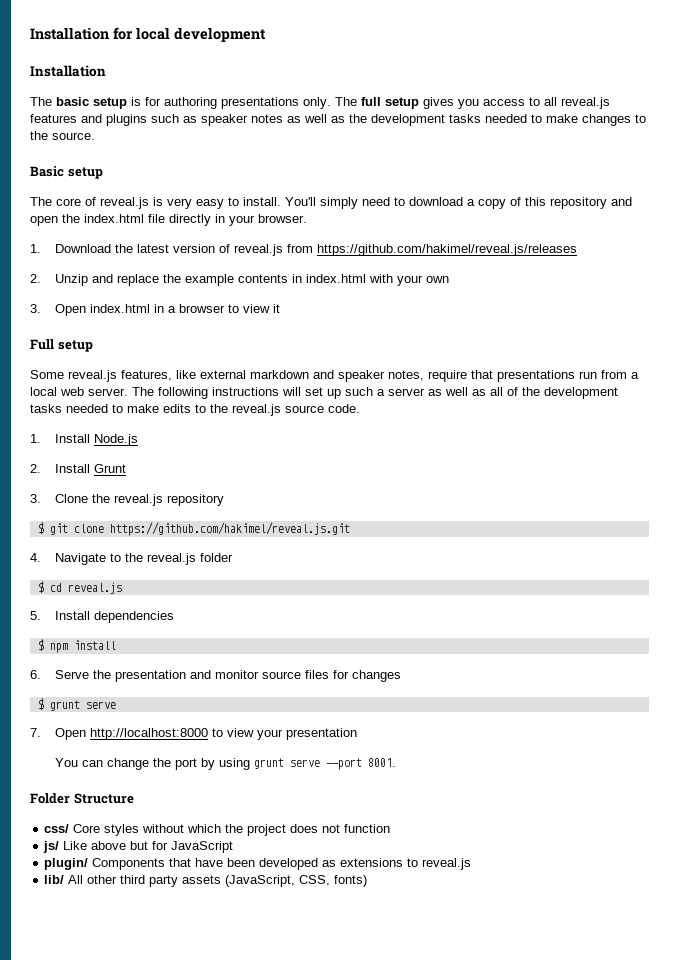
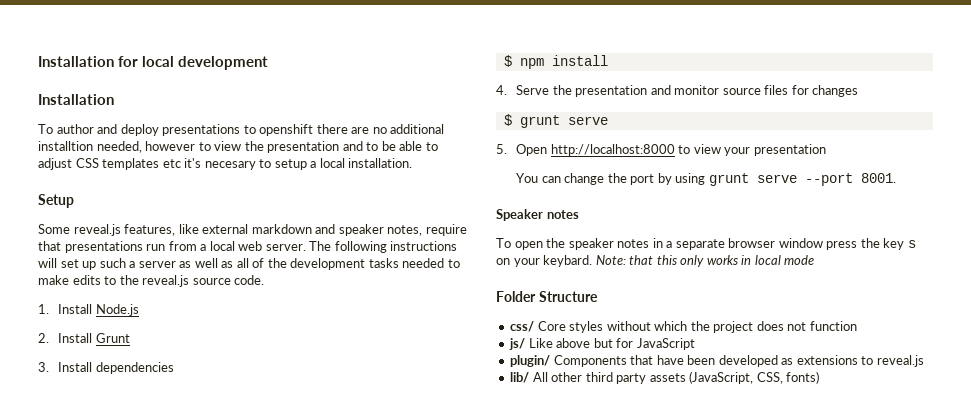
[30,97,610,109] [30,114,646,126] [30,131,95,140] [30,166,103,179] [30,197,632,209] [30,214,307,226] [30,244,577,256] [30,274,449,286] [30,304,280,316] [30,339,93,352] The basic setup is for authoring presentations only. The full setup gives you access to all reveal.js features and plugins such as speaker notes as well as the development tasks needed to make changes to the source. // Basic setup // The core of reveal.js is very easy to install. You'll simply need to download a copy of this repository and open the index.html file directly in your browser. // 1. Download the latest version of reveal.js from https://github.com/hakimel/reveal.js/releases // 2. Unzip and replace the example contents in index.html with your own // 3. Open index.html in a browser to view it // Full setup -> [38,124,445,136] [38,141,438,153] [38,158,413,170] [38,194,74,208] To author and deploy presentations to openshift there are no additional installtion needed, however to view the presentation and to be able to adjust CSS templates etc it's necesary to setup a local installation. // Setup
[54,494,224,506] [37,522,350,536] [30,553,233,565] [37,581,122,594] [30,611,41,620] Clone the reveal.js repository // $ git clone https://github.com/hakimel/reveal.js.git // 4. Navigate to the reveal.js folder // $ cd reveal.js // 5. -> (49, 367) none
[30,670,41,679] 6. -> [496,85,507,95] 4.
[30,728,41,737] 7. -> [496,144,507,154] 5.
(396, 762) none -> [496,209,579,221] [496,238,916,250] [496,255,815,267] // Speaker notes // To open the speaker notes in a separate browser window press the key s on your keybard. Note: that this only works in local mode

